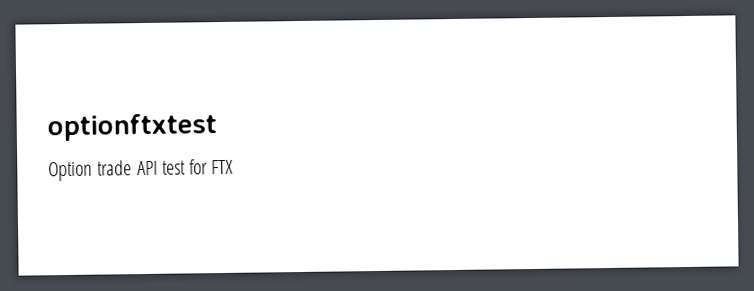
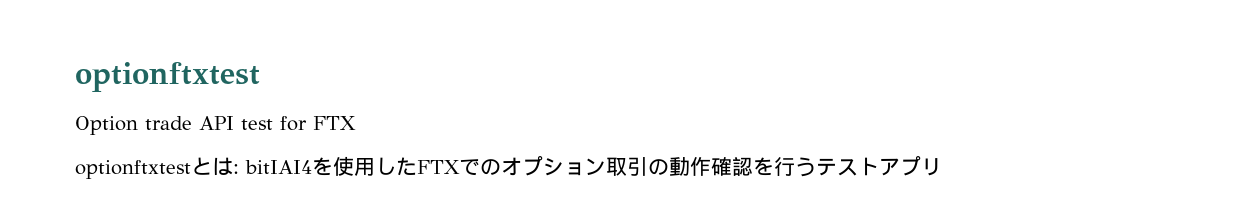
(234, 167) none -> [75,156,942,179] // optionftxtestとは: bitIAI4を使用したFTXでのオプション取引の動作確認を行うテストアプリ

